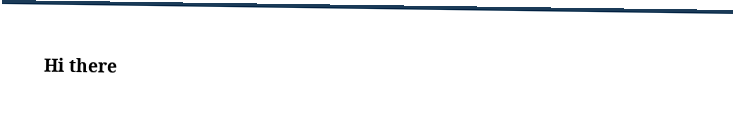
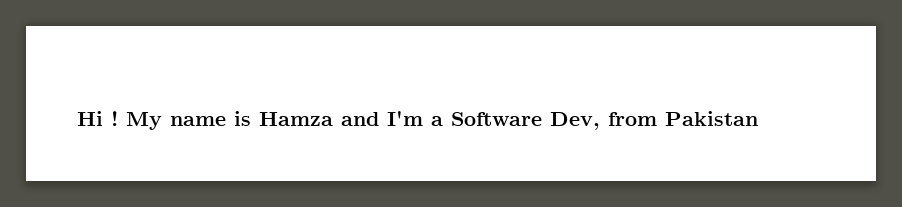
[68,57,118,73] there -> [111,111,758,130] ! My name is Hamza and I'm a Software Dev, from Pakistan

